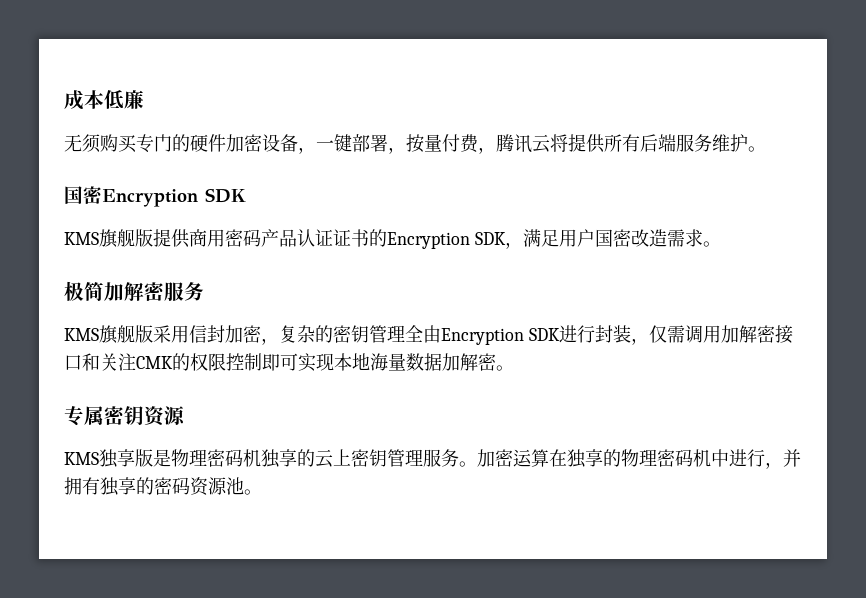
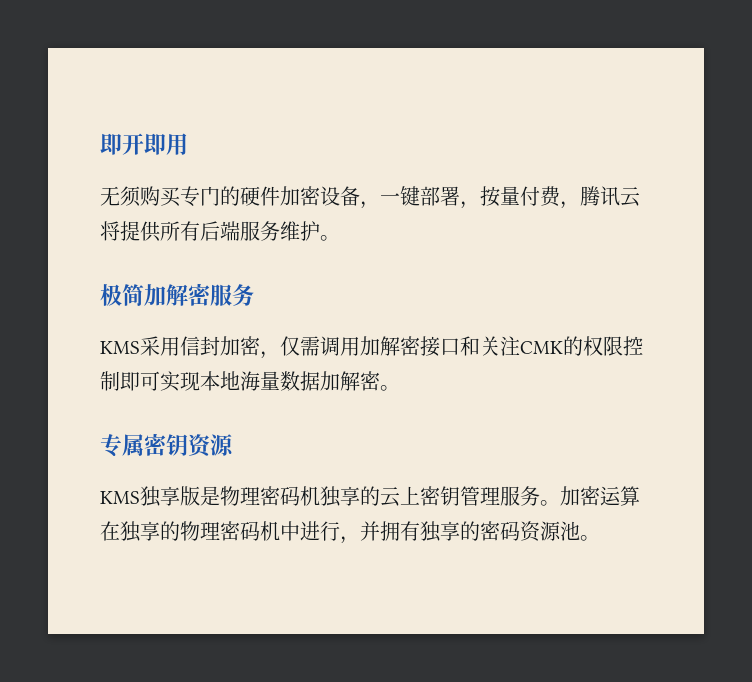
[64,90,144,110] 成本低廉 -> [100,133,188,155] 即开即用
[64,186,246,207] [64,229,721,249] // 国密Encryption SDK // KMS旗舰版提供商用密码产品认证证书的Encryption SDK，满足用户国密改造需求。 -> (340, 238) none
[99,325,153,344] 旗舰版 -> (140, 347) none
[279,325,649,345] 复杂的密钥管理全由Encryption SDK进行封装， -> (280, 355) none

